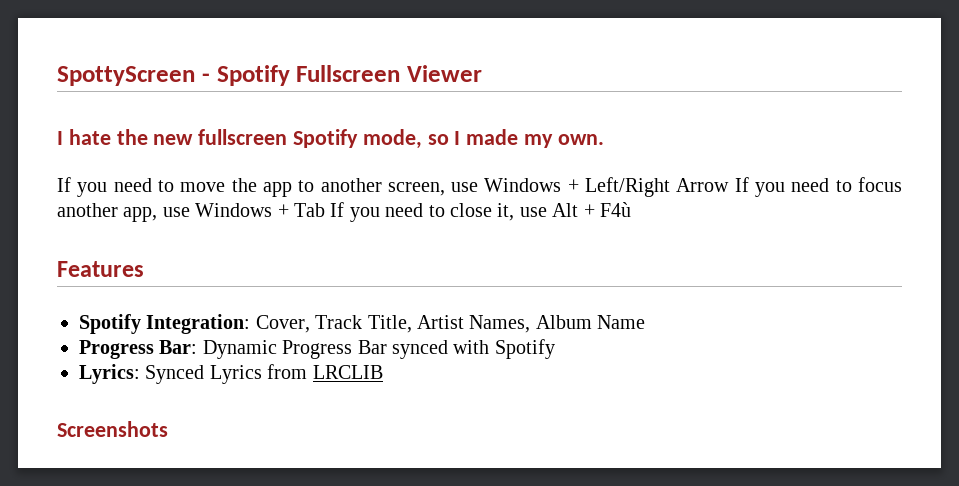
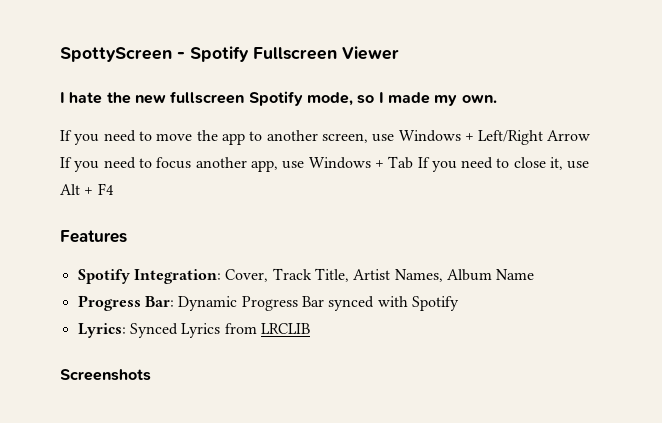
[599,202,631,217] F4ù -> [97,183,114,195] F4

